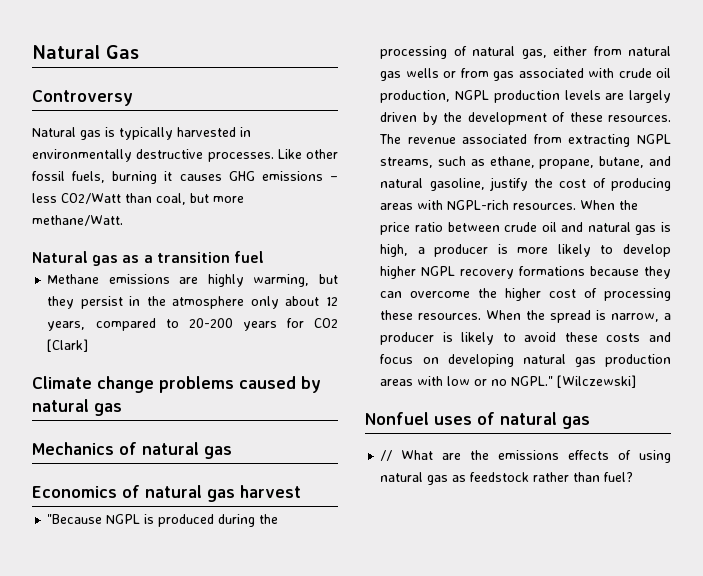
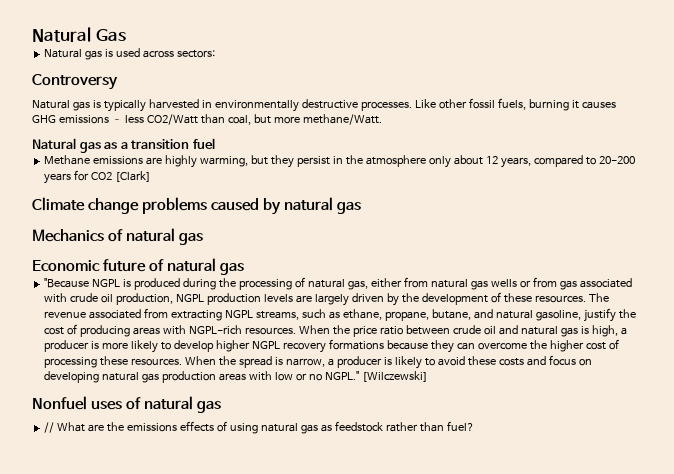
(139, 52) none -> [44,48,215,60] // Natural gas is used across sectors:
[32,485,301,502] Economics of natural gas harvest -> [32,258,245,275] Economic future of natural gas

